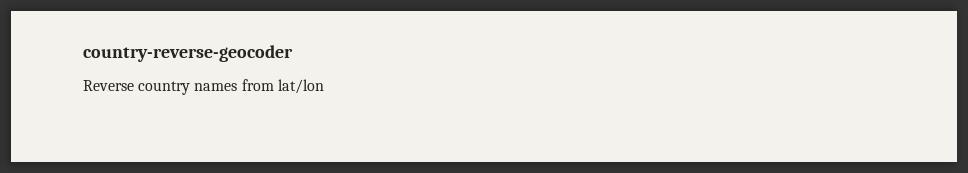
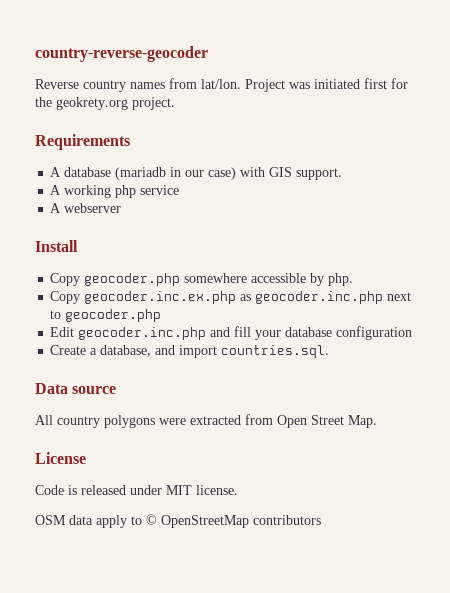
[277,79,324,94] lat/lon -> [201,78,408,92] [35,97,175,110] [35,134,130,150] [50,167,343,180] [50,185,180,198] [50,203,122,213] [35,240,78,252] [50,273,354,286] [50,291,412,304] [50,309,162,322] [50,326,413,340] [50,345,330,358] [35,383,117,394] [35,414,377,428] [35,452,86,464] [35,485,238,495] [35,514,321,528] lat/lon. Project was initiated first for the geokrety.org project. // Requirements // A database (mariadb in our case) with GIS support. // A working php service // A webserver // Install // Copy geocoder.php somewhere accessible by php. // Copy geocoder.inc.ex.php as geocoder.inc.php next to geocoder.php // Edit geocoder.inc.php and fill your database configuration // Create a database, and import countries.sql. // Data source // All country polygons were extracted from Open Street Map. // License // Code is released under MIT license. // OSM data apply to © OpenStreetMap contributors

